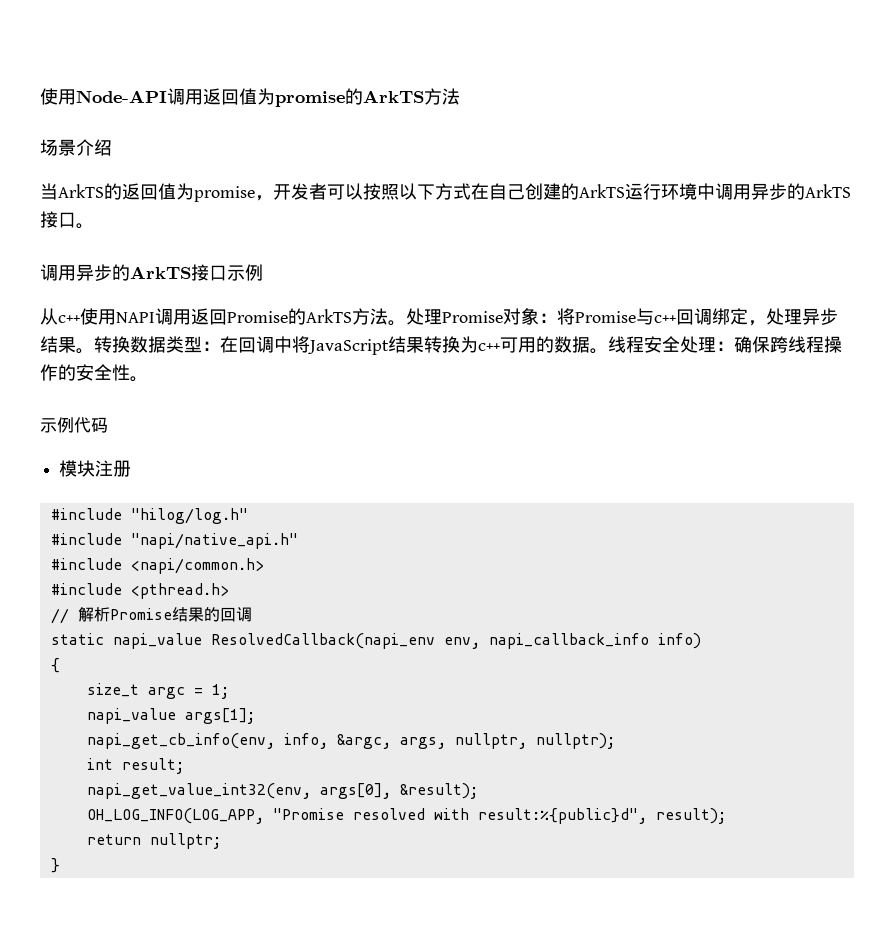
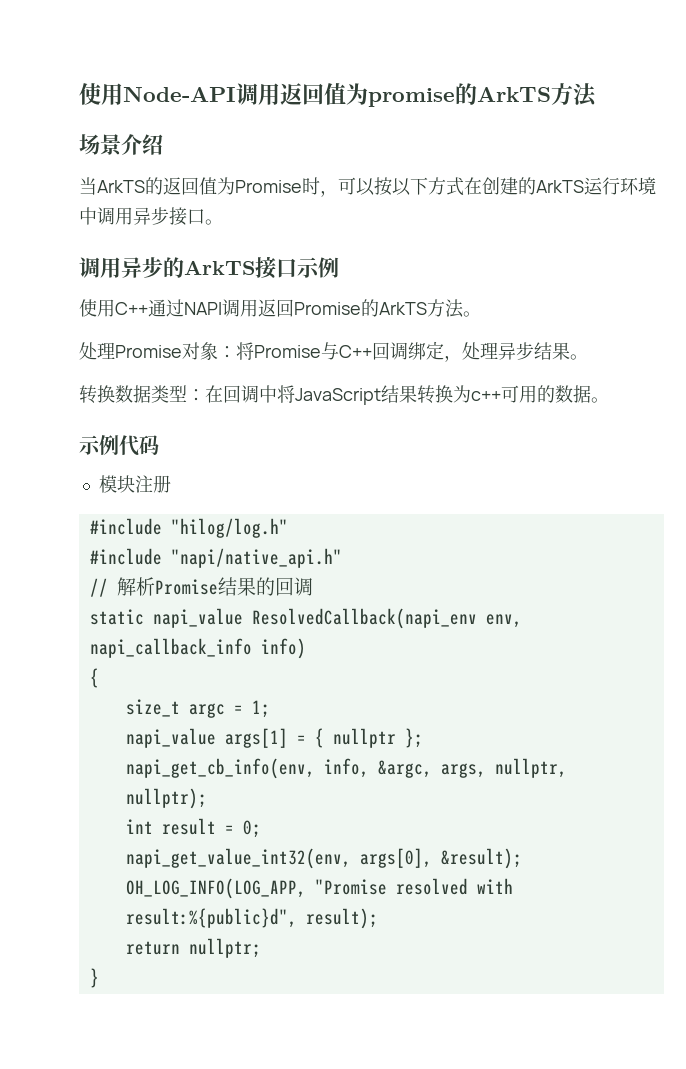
[194,183,399,202] promise，开发者可以按照 -> [235,177,392,197] Promise时，可以按
[489,183,525,200] 自己 -> (482, 186) none
[787,183,851,200] 的ArkTS -> (169, 216) none
[40,308,116,325] 从c++使用 -> [79,299,184,317] 使用C++通过
(406, 323) none -> (481, 314) //
[654,315,676,323] c++ -> [339,345,372,358] C++
(94, 351) none -> (588, 357) //
[608,336,842,353] [40,364,148,382] 线程安全处理：确保跨线程操作的安全性。 -> (609, 400) none
[50,558,264,574] [50,583,229,599] // #include <napi/common.h> // #include <pthread.h> -> (342, 558) none
[184,708,255,724] args[1]; -> [224,728,423,748] args[1] = { nullptr };
[121,758,184,774] result; -> [161,818,261,838] result = 0;

